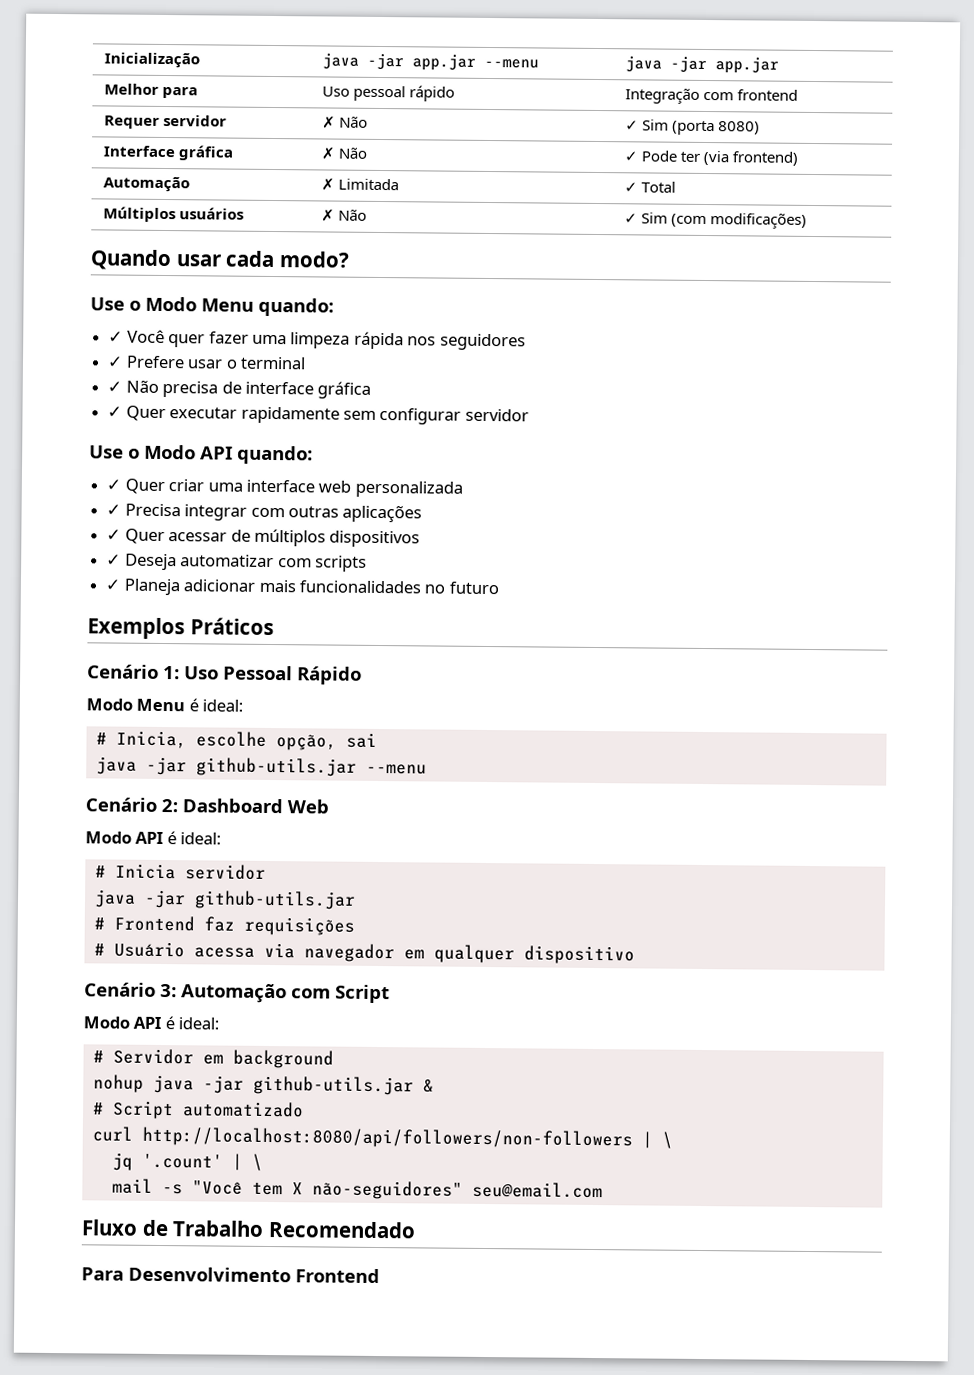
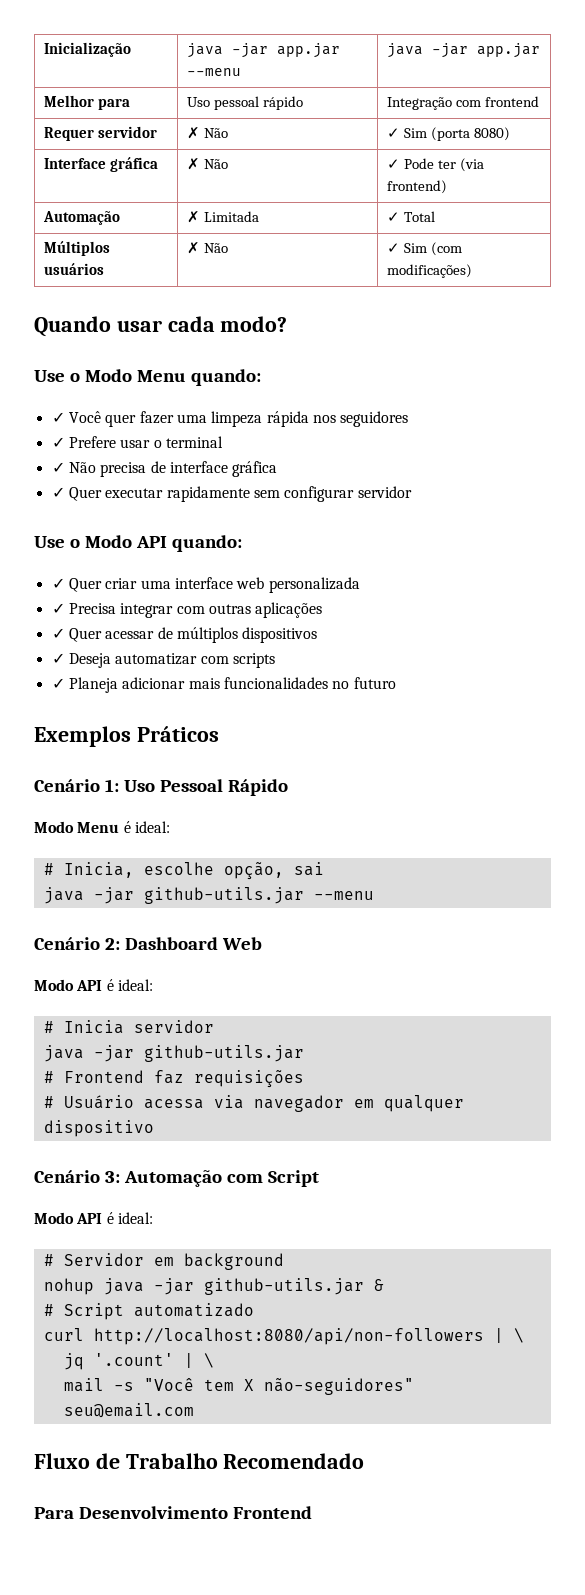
[141,1126,633,1150] http://localhost:8080/api/followers/non-followers -> [93,1328,484,1345] http://localhost:8080/api/non-followers

